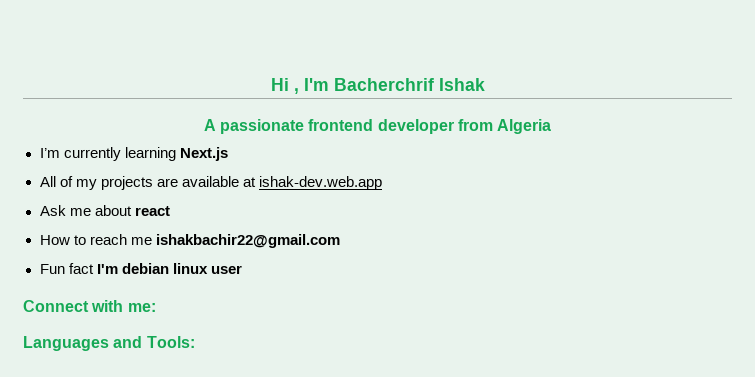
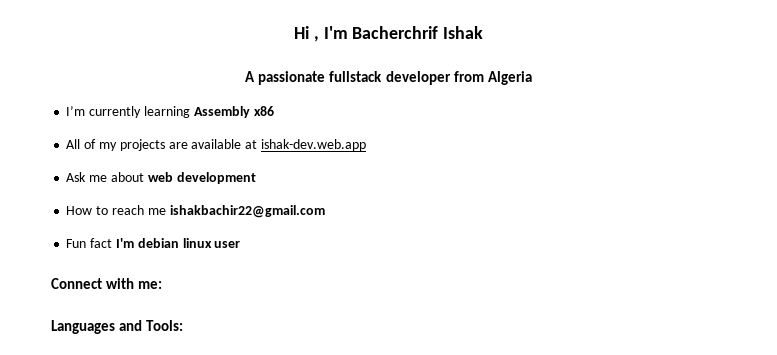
[308,119,374,131] frontend -> [329,71,383,82] fullstack
[179,147,228,161] Next.js -> [193,106,274,118] Assembly x86
[134,206,170,216] react -> [147,172,256,184] web development

